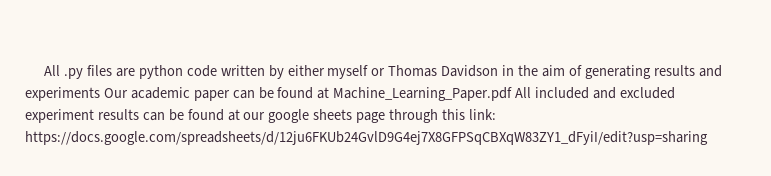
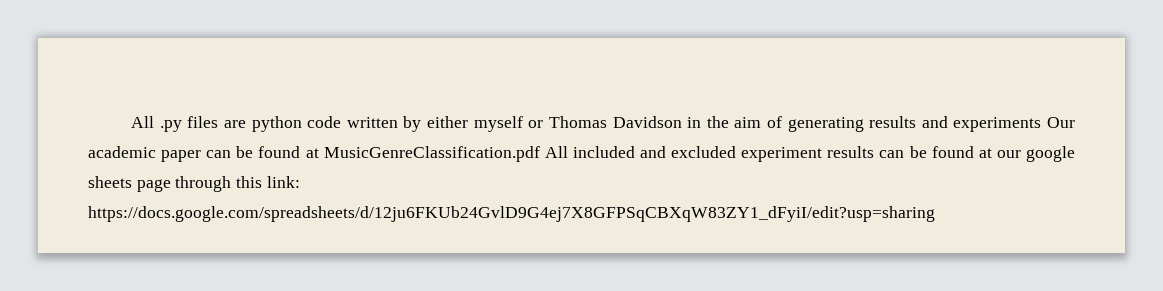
[333,87,513,101] Machine_Learning_Paper.pdf -> [323,146,540,162] MusicGenreClassification.pdf

